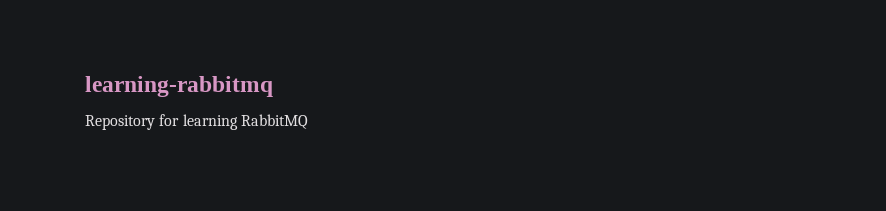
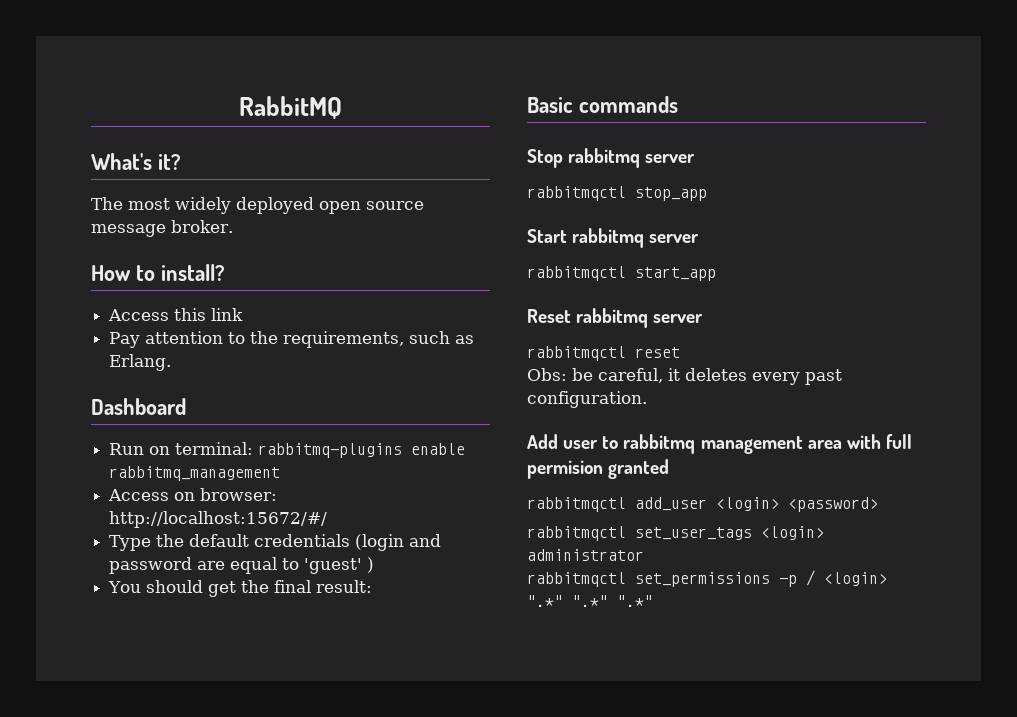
[85,76,273,97] [85,114,308,130] learning-rabbitmq // Repository for learning RabbitMQ -> [239,96,342,119] [91,153,181,170] [91,197,424,214] [91,220,233,237] [91,264,225,281] [108,308,244,321] [109,331,475,348] [109,354,172,371] [91,398,186,415] [109,442,466,458] [109,466,281,481] [108,488,278,501] [109,511,328,528] [109,534,442,551] [109,557,375,574] [108,580,373,597] [527,96,678,113] [527,148,696,168] [527,186,707,201] [527,228,700,248] [527,266,716,281] [527,308,704,328] [527,346,680,361] [527,368,842,385] [527,391,647,408] [527,434,912,454] [527,459,670,479] [527,497,878,512] [527,526,824,541] [527,549,644,561] [527,570,887,587] [527,595,653,607] RabbitMQ // What's it? // The most widely deployed open source message broker. // How to install? // Access this link // Pay attention to the requirements, such as Erlang. // Dashboard // Run on terminal: rabbitmq-plugins enable rabbitmq_management // Access on browser: http://localhost:15672/#/ // Type the default credentials (login and password are equal to 'guest' ) // You should get the final result: // Basic commands // Stop rabbitmq server // rabbitmqctl stop_app // Start rabbitmq server // rabbitmqctl start_app // Reset rabbitmq server // rabbitmqctl reset // Obs: be careful, it deletes every past configuration. // Add user to rabbitmq management area with full permision granted // rabbitmqctl add_user <login> <password> // rabbitmqctl set_user_tags <login> administrator // rabbitmqctl set_permissions -p / <login> ".*" ".*" ".*"

